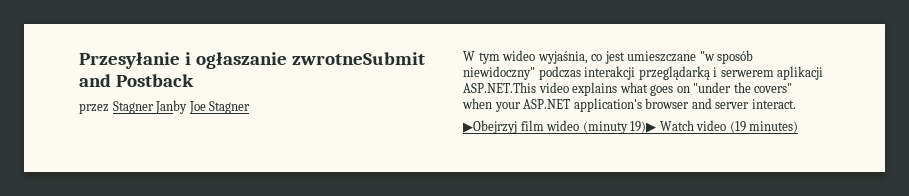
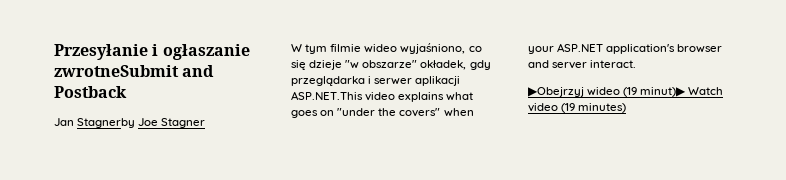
[79,100,188,114] przez Stagner Janby -> [54,118,136,128] Jan Stagnerby
[502,50,754,64] [463,66,774,80] wideo wyjaśnia, co jest umieszczane "w sposób niewidoczny" podczas interakcji przeglądarką i serwerem -> [330,43,482,54] [291,60,491,70] [291,76,413,86] filmie wideo wyjaśniono, co się dzieje "w obszarze" okładek, gdy przeglądarka i serwer
[520,120,657,134] film wideo (minuty 19)▶ -> [587,87,687,97] wideo (19 minut)▶

